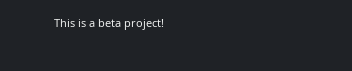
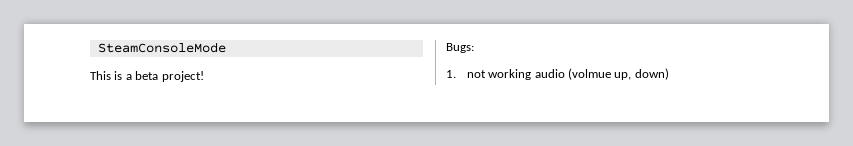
(54, 23) none -> [97,42,226,53] SteamConsoleMode //
(164, 24) none -> [446,43,474,53] [446,68,669,80] // Bugs: // 1. not working audio (volmue up, down)

